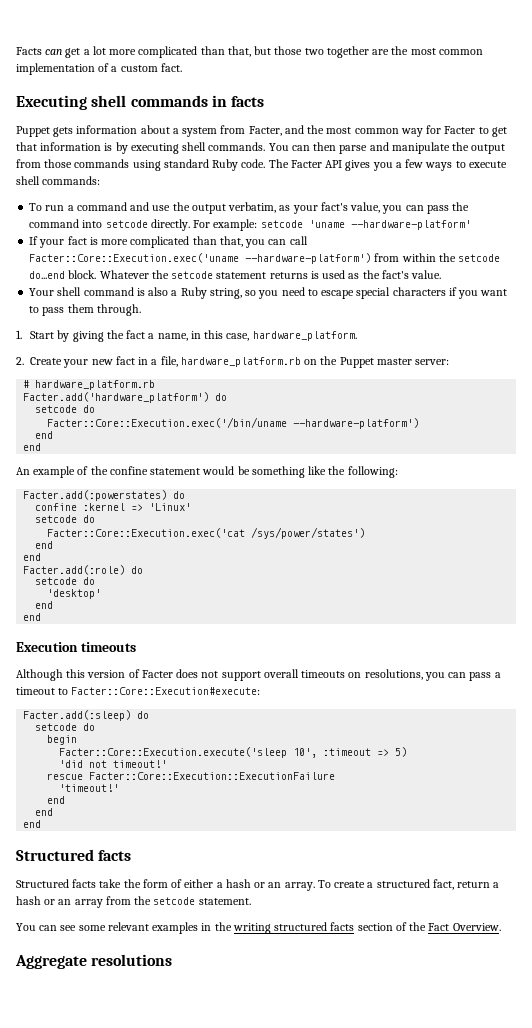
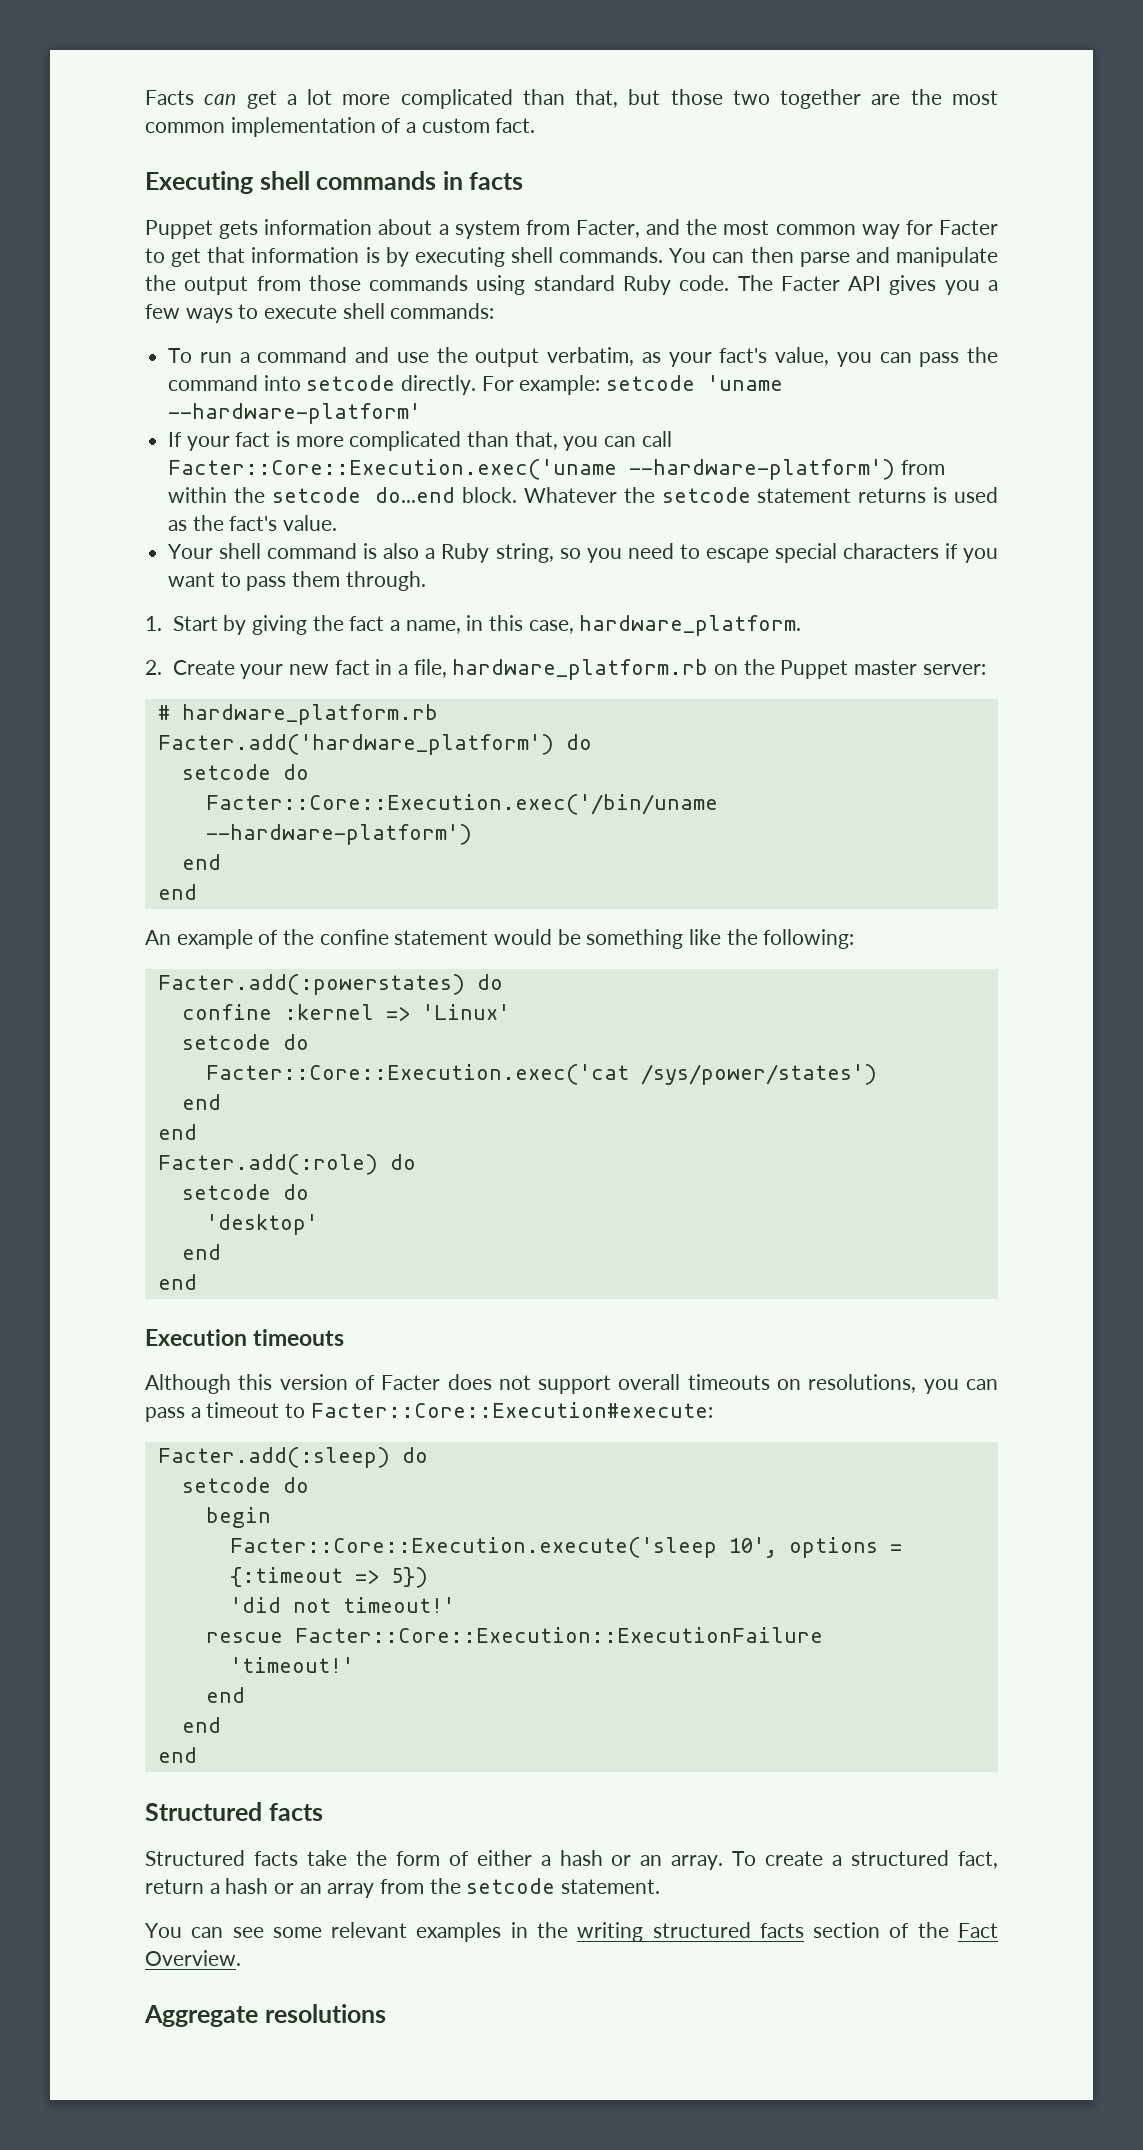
[323,747,408,757] :timeout => 5) -> [788,1537,902,1558] [229,1567,428,1588] options = {:timeout => 5})

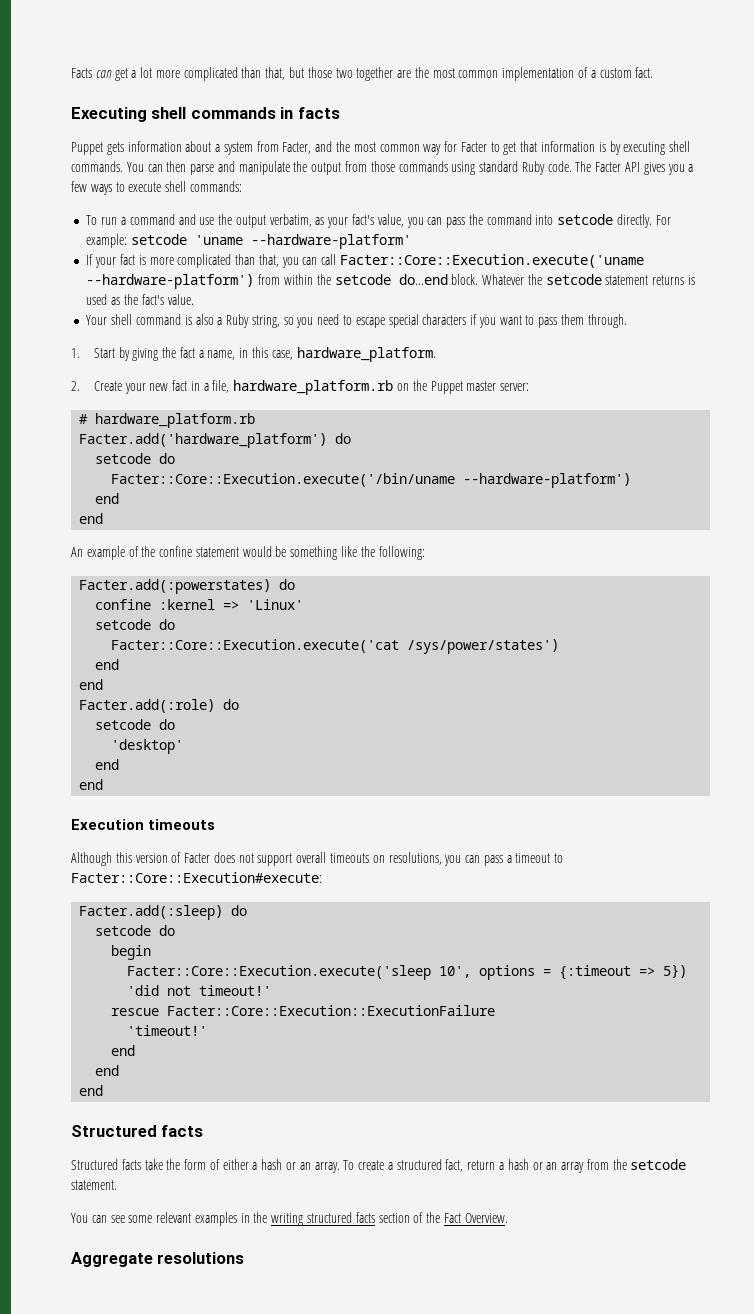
[168,459,618,480] Facter::Core::Execution.exec('uname -> [339,254,644,268] Facter::Core::Execution.execute('uname
[205,794,718,815] Facter::Core::Execution.exec('/bin/uname -> [111,473,456,487] Facter::Core::Execution.execute('/bin/uname
[205,1064,629,1085] Facter::Core::Execution.exec('cat -> [111,639,400,653] Facter::Core::Execution.execute('cat

